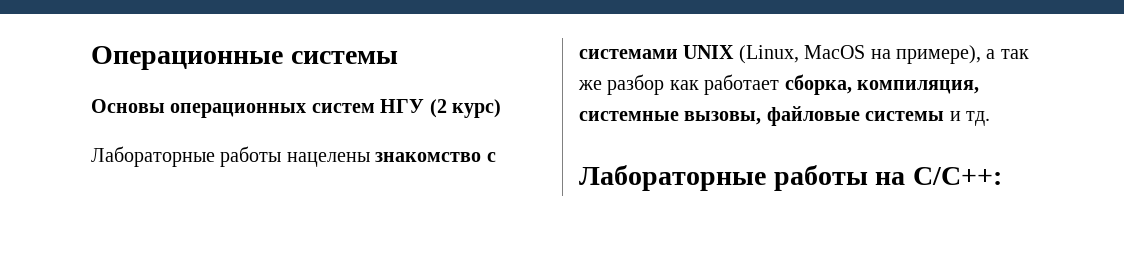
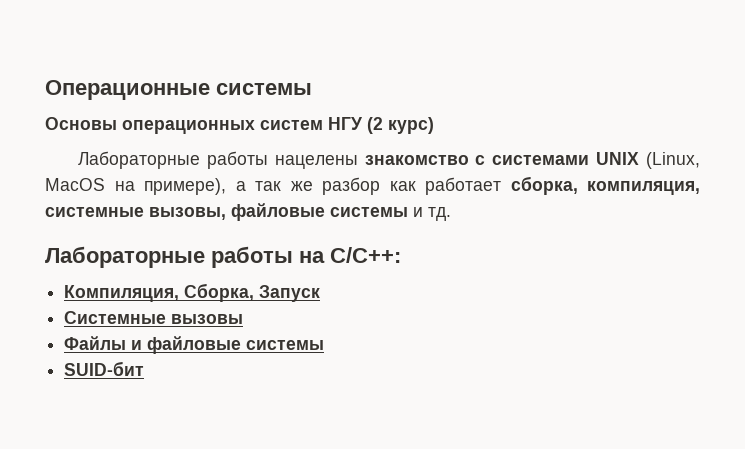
(1002, 176) none -> [64,283,321,302] [64,311,244,324] [64,336,325,354] [64,361,145,376] // Компиляция, Сборка, Запуск // Системные вызовы // Файлы и файловые системы // SUID-бит

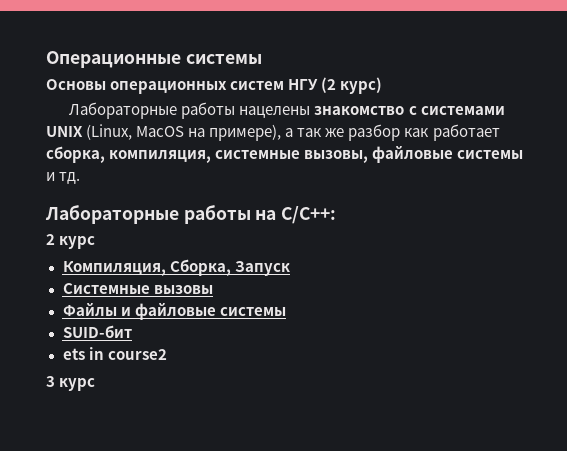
(401, 255) none -> [46,234,96,249] // 2 курс
(145, 368) none -> [62,347,167,360] [46,376,96,391] // ets in course2 // 3 курс

